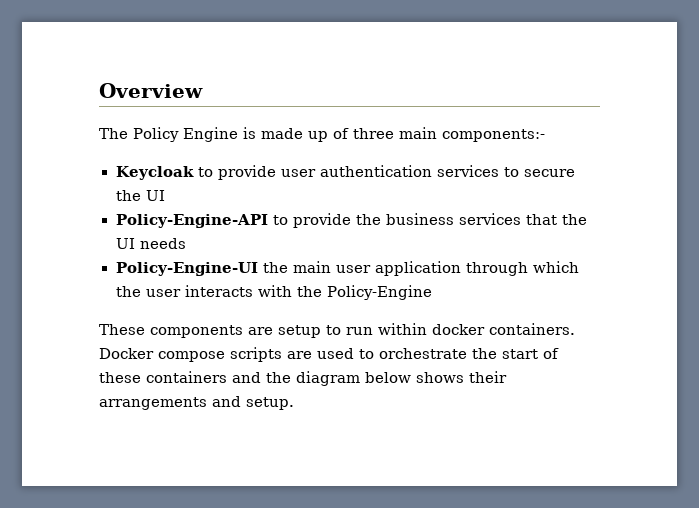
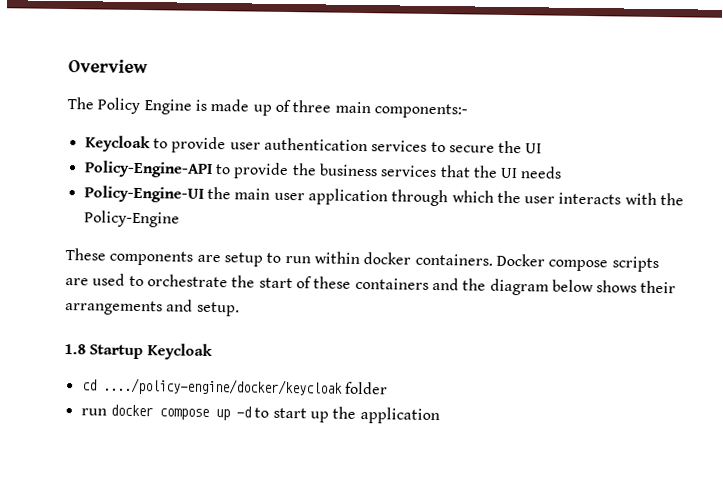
(294, 403) none -> [64,343,213,361] [81,377,388,397] [80,404,440,425] // 1.8 Startup Keycloak // cd ..../policy-engine/docker/keycloak folder // run docker compose up -d to start up the application

